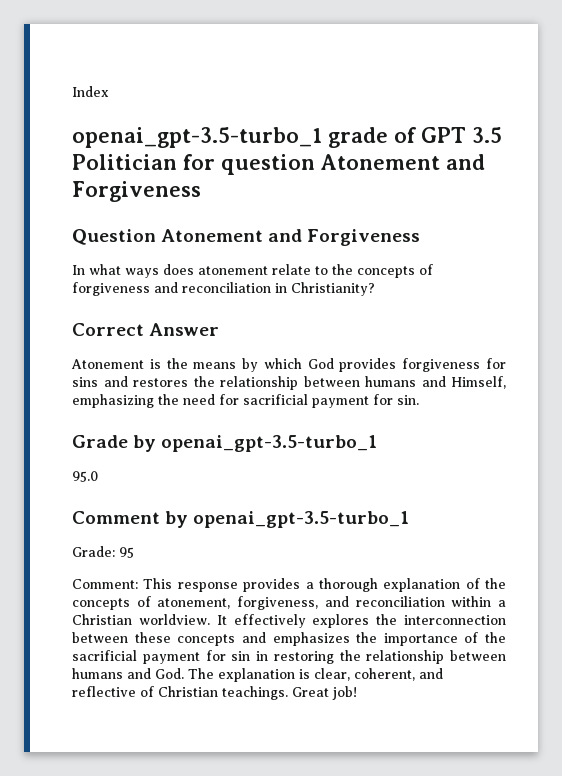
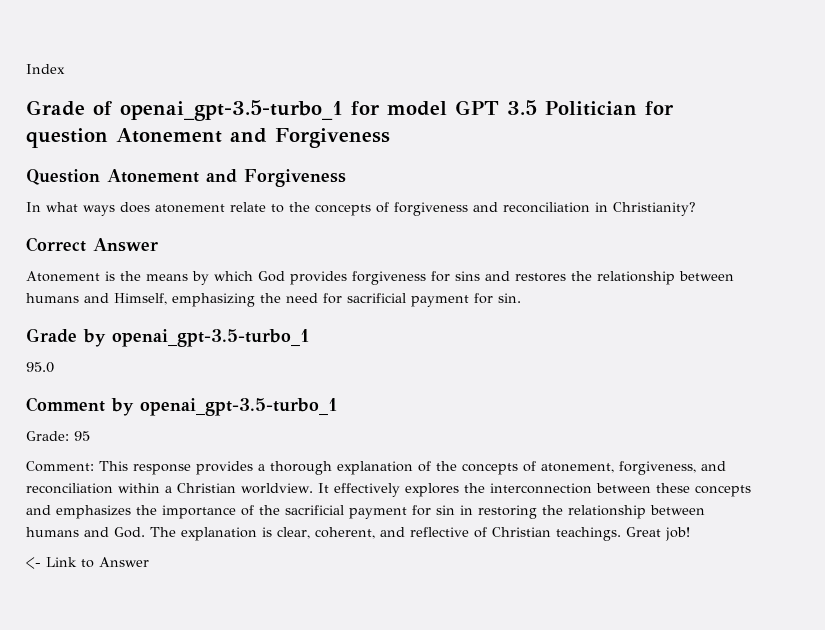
[72,127,416,148] openai_gpt-3.5-turbo_1 grade of -> [26,100,447,121] Grade of openai_gpt-3.5-turbo_1 for model
(357, 693) none -> [26,557,149,569] // <- Link to Answer

